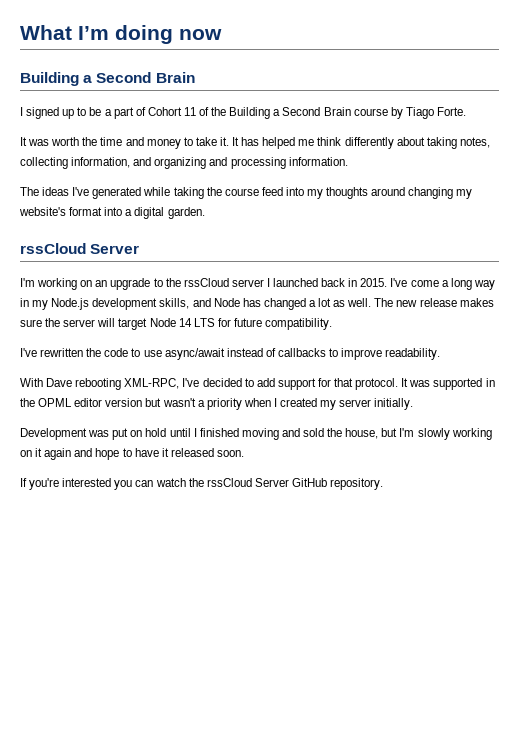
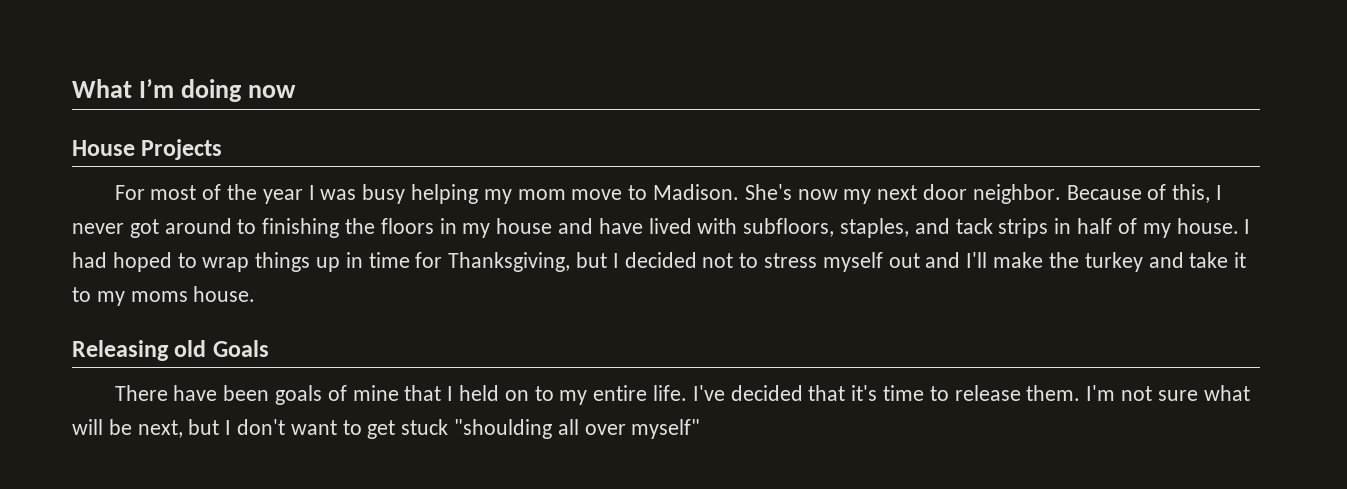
[20,72,195,86] [20,107,466,119] [20,137,490,149] [20,157,348,169] [20,187,473,199] [19,207,205,219] [20,243,140,254] [20,278,495,290] [20,298,494,310] [20,318,333,330] [20,348,441,360] [20,378,495,390] [20,398,414,410] [20,428,492,440] [20,448,244,460] [20,478,384,490] Building a Second Brain // I signed up to be a part of Cohort 11 of the Building a Second Brain course by Tiago Forte. // It was worth the time and money to take it. It has helped me think differently about taking notes, collecting information, and organizing and processing information. // The ideas I've generated while taking the course feed into my thoughts around changing my website's format into a digital garden. // rssCloud Server // I'm working on an upgrade to the rssCloud server I launched back in 2015. I've come a long way in my Node.js development skills, and Node has changed a lot as well. The new release makes sure the server will target Node 14 LTS for future compatibility. // I've rewritten the code to use async/await instead of callbacks to improve readability. // With Dave rebooting XML-RPC, I've decided to add support for that protocol. It was supported in the OPML editor version but wasn't a priority when I created my server initially. // Development was put on hold until I finished moving and sold the house, but I'm slowly working on it again and hope to have it released soon. // If you're interested you can watch the rssCloud Server GitHub repository. -> [72,139,223,160] [114,184,1223,204] [72,218,1251,238] [72,252,1247,272] [72,286,256,306] [72,340,269,361] [114,385,1250,405] [72,419,701,439] House Projects // For most of the year I was busy helping my mom move to Madison. She's now my next door neighbor. Because of this, I never got around to finishing the floors in my house and have lived with subfloors, staples, and tack strips in half of my house. I had hoped to wrap things up in time for Thanksgiving, but I decided not to stress myself out and I'll make the turkey and take it to my moms house. // Releasing old Goals // There have been goals of mine that I held on to my entire life. I've decided that it's time to release them. I'm not sure what will be next, but I don't want to get stuck "shoulding all over myself"

